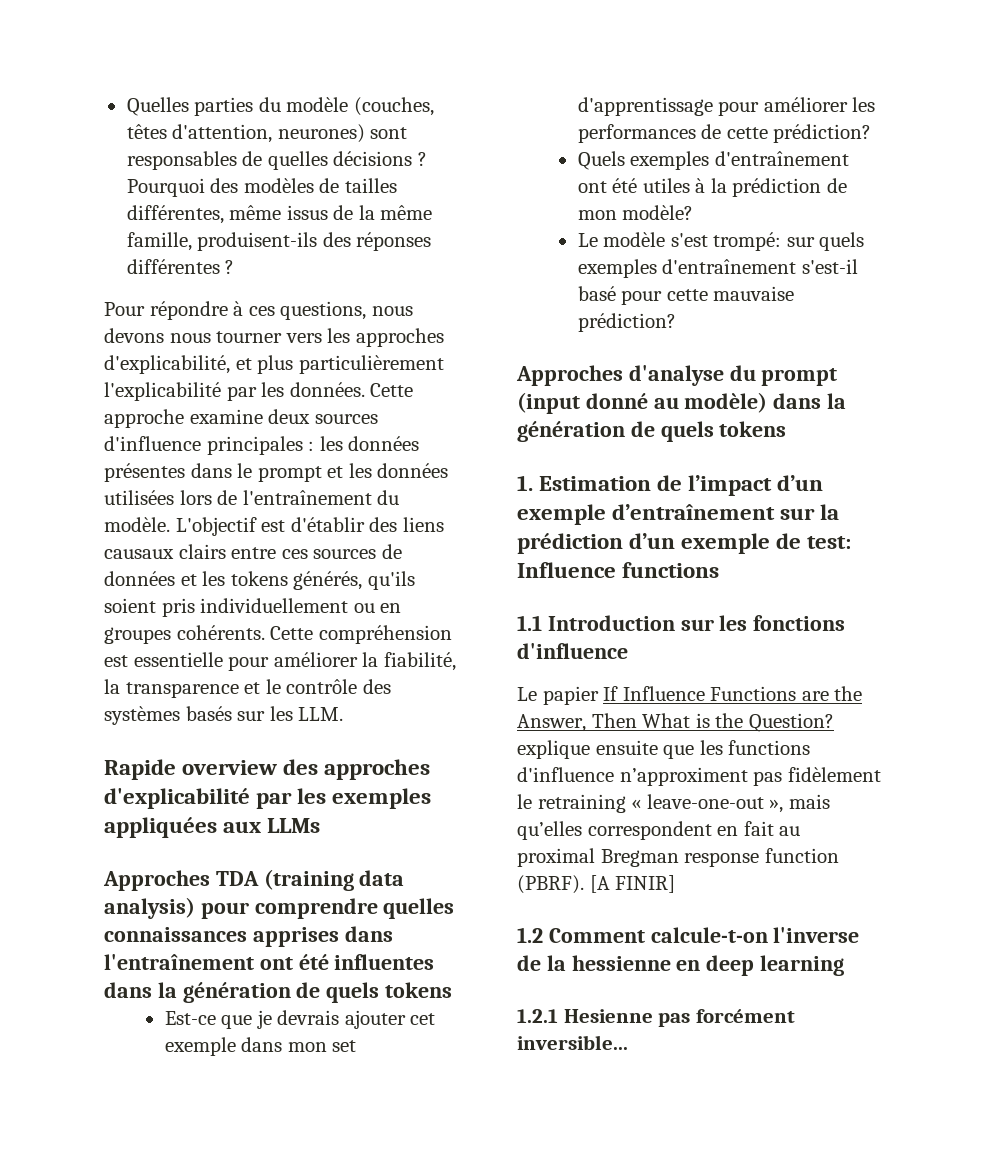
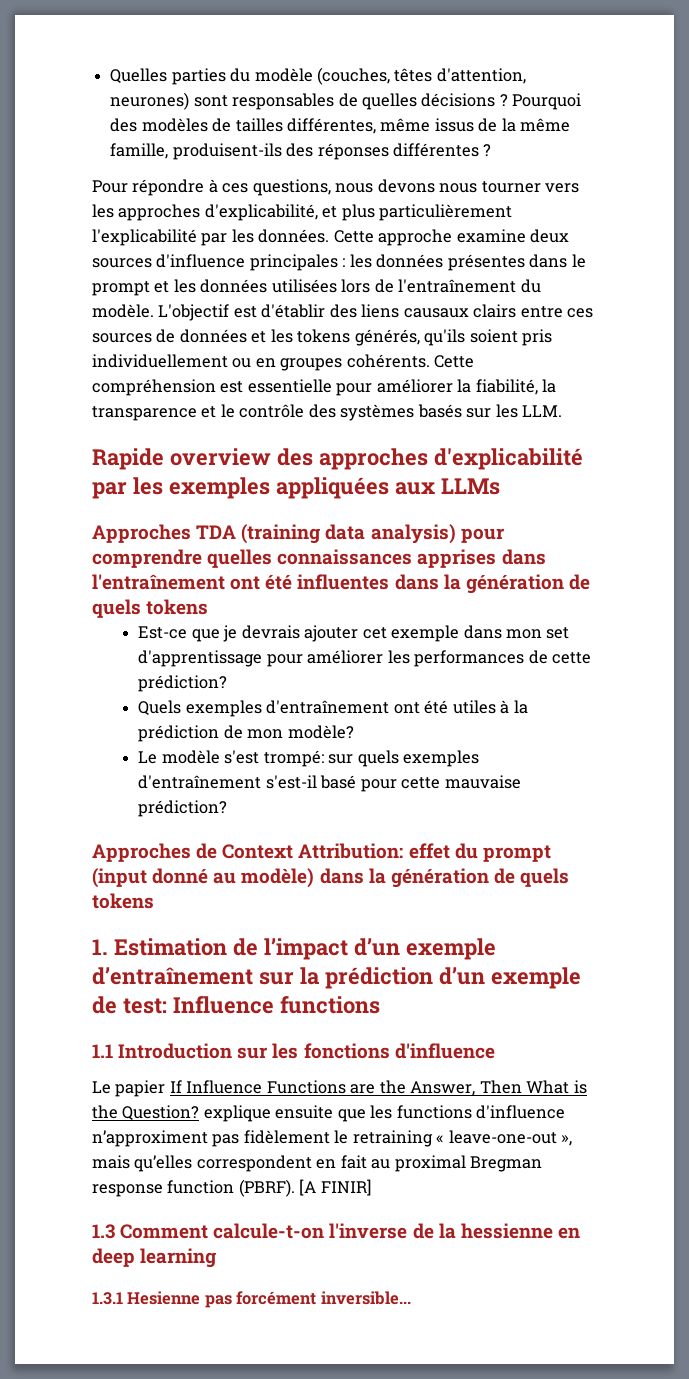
[628,365,724,386] d'analyse -> [196,843,450,859] de Context Attribution: effet
[517,927,543,943] 1.2 -> [92,1224,115,1239] 1.3
[517,1009,558,1023] 1.2.1 -> [92,1292,123,1305] 1.3.1

